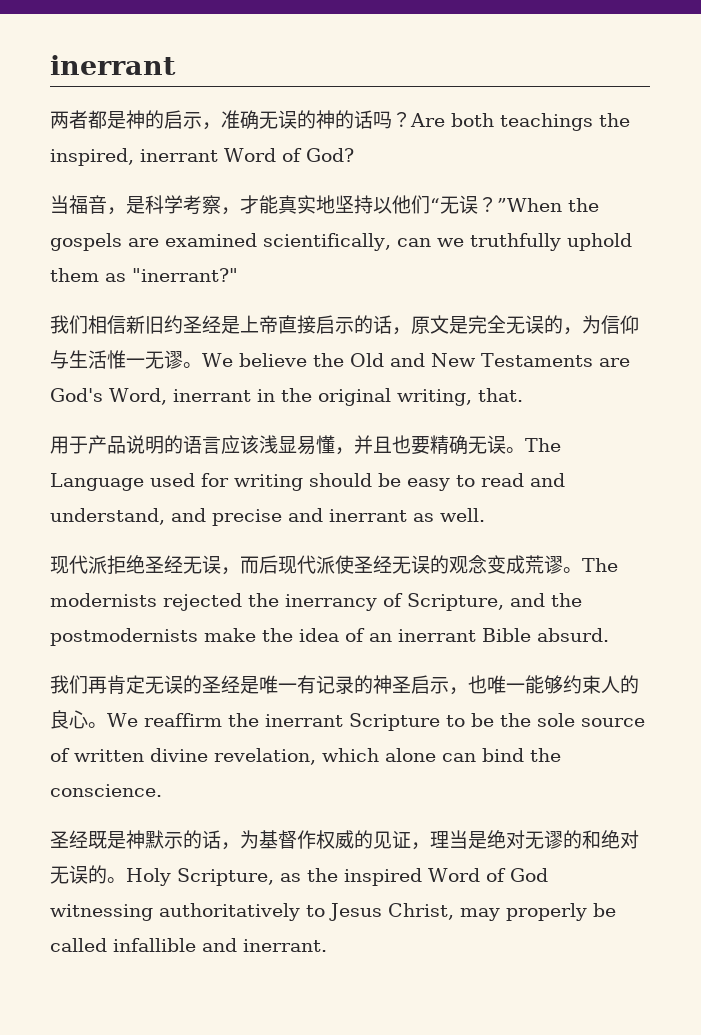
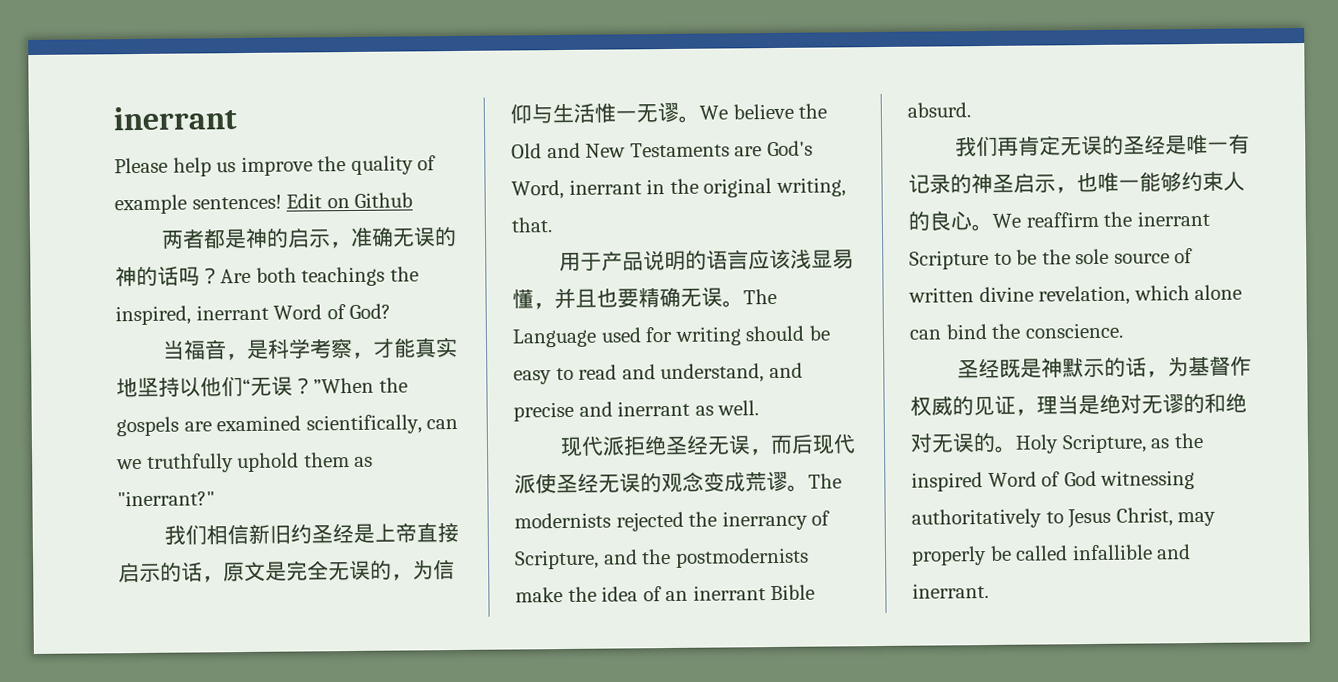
[50,55,176,75] inerrant -> [113,106,237,131] [114,155,437,177] [114,192,414,215] inerrant // Please help us improve the quality of example sentences! Edit on Github

